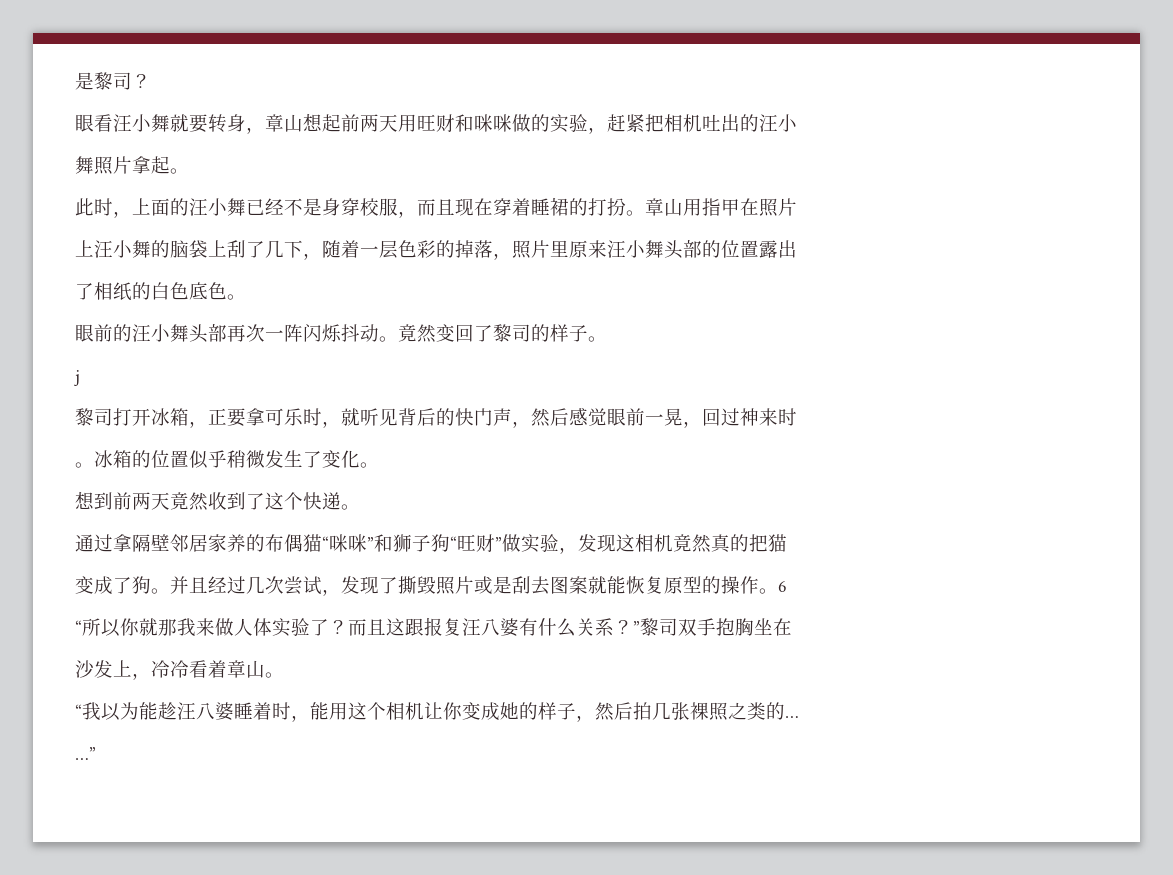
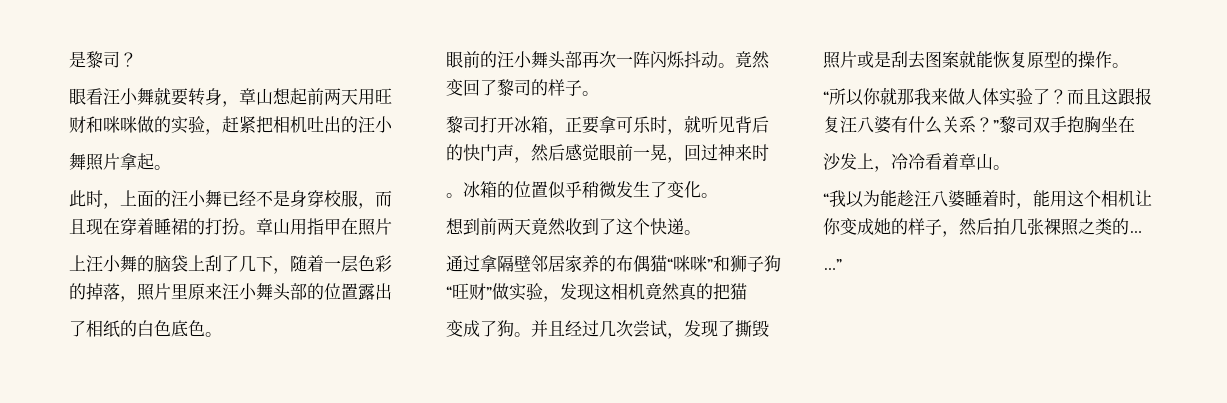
[74,370,80,386] // j -> (599, 93) none
[778,581,787,592] 6 -> (1129, 65) none

